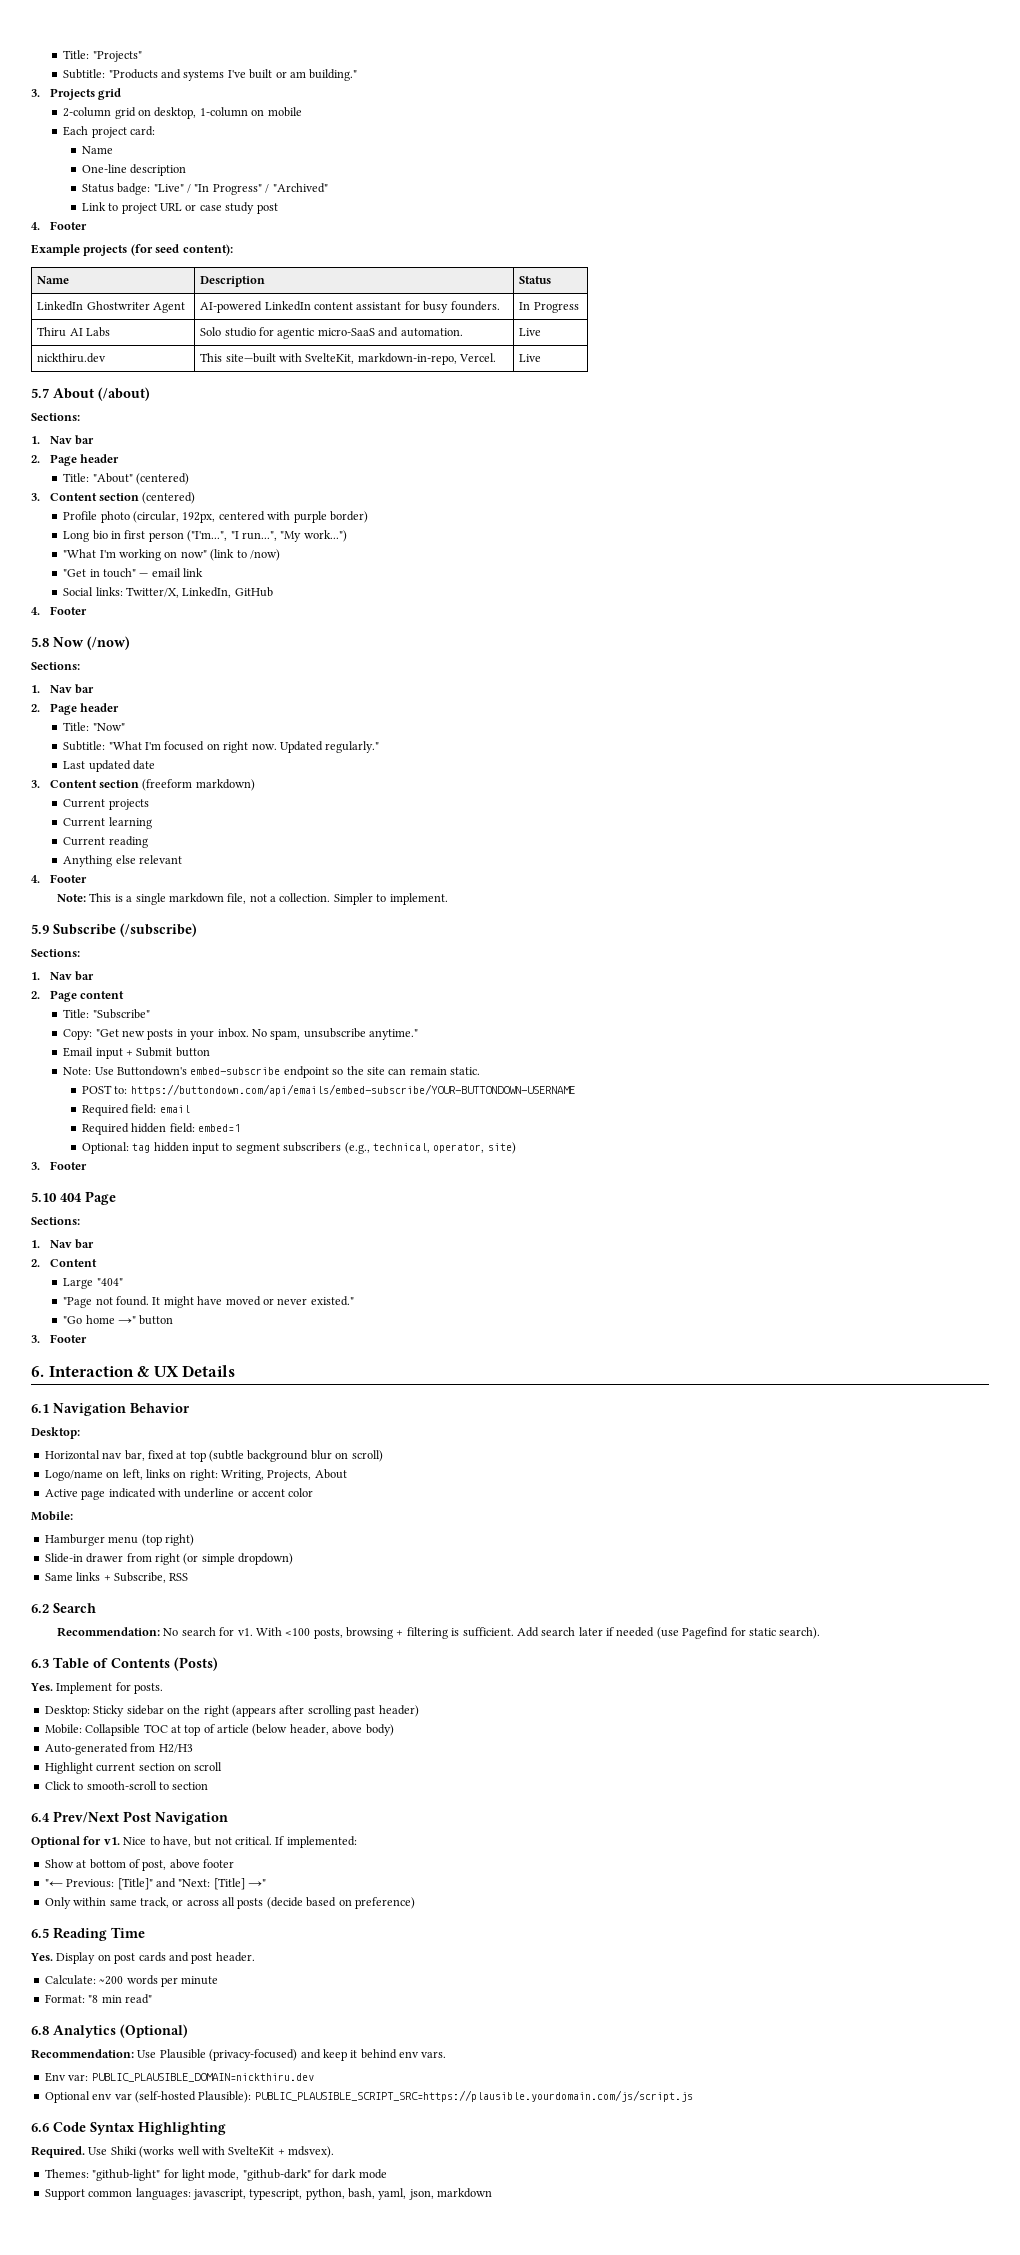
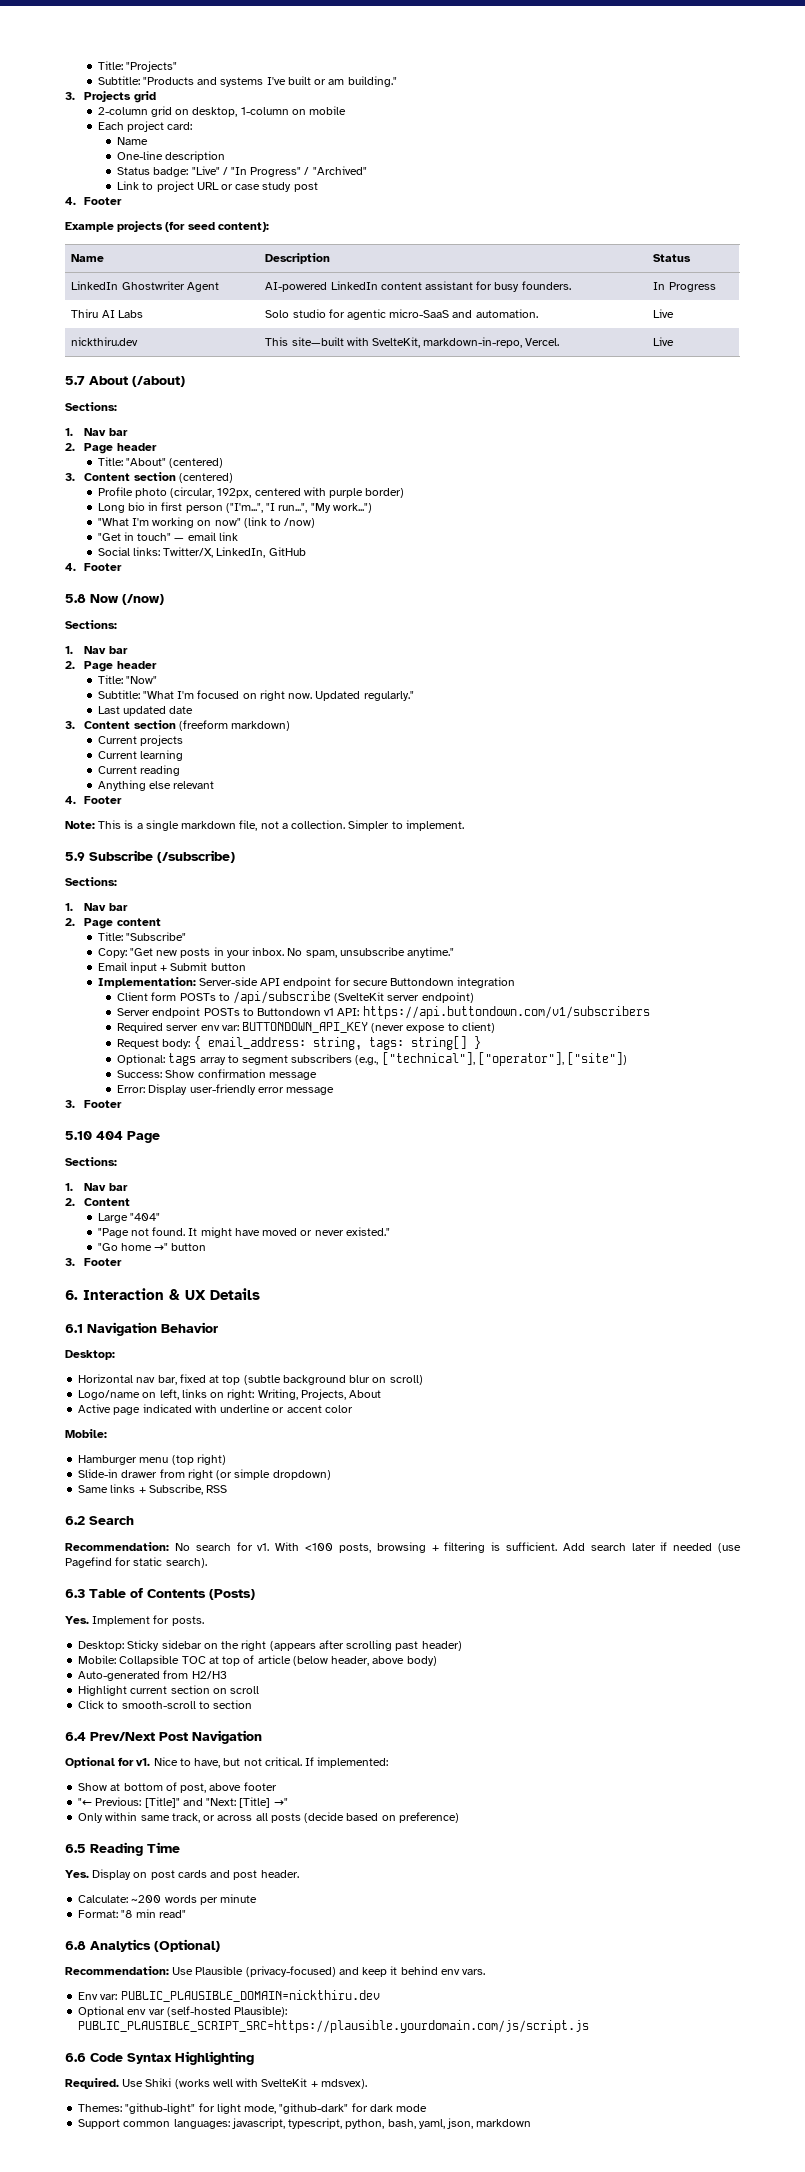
[63,1066,481,1078] [81,1084,575,1096] [81,1104,190,1116] [81,1123,241,1135] [81,1142,516,1154] Note: Use Buttondown's embed-subscribe endpoint so the site can remain static. // POST to: https://buttondown.com/api/emails/embed-subscribe/YOUR-BUTTONDOWN-USERNAME // Required field: email // Required hidden field: embed=1 // Optional: tag hidden input to segment subscribers (e.g., technical, operator, site) -> [97,977,516,988] [117,991,474,1004] [117,1006,650,1019] [117,1022,495,1033] [117,1036,481,1050] [117,1052,628,1066] [117,1069,317,1080] [117,1084,334,1095] Implementation: Server-side API endpoint for secure Buttondown integration // Client form POSTs to /api/subscribe (SvelteKit server endpoint) // Server endpoint POSTs to Buttondown v1 API: https://api.buttondown.com/v1/subscribers // Required server env var: BUTTONDOWN_API_KEY (never expose to client) // Request body: { email_address: string, tags: string[] } // Optional: tags array to segment subscribers (e.g., ["technical"], ["operator"], ["site"]) // Success: Show confirmation message // Error: Display user-friendly error message

